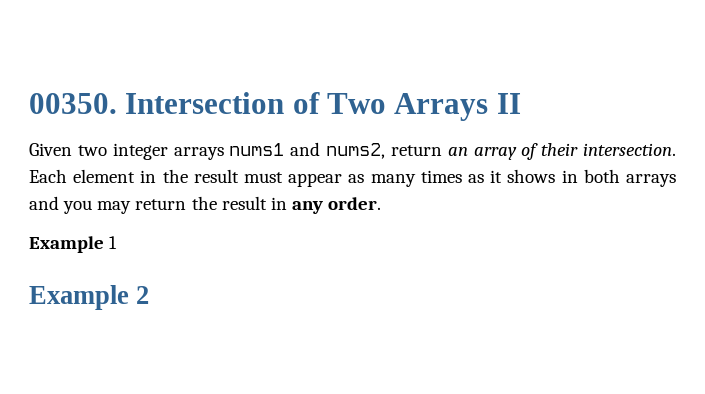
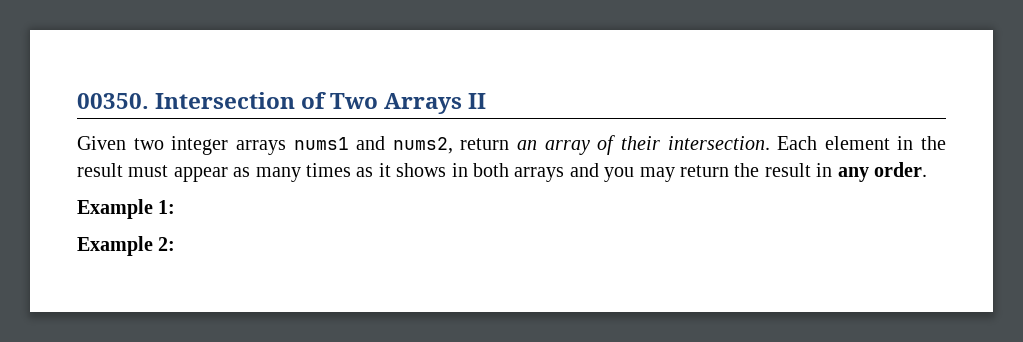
[109,236,118,249] [29,285,150,310] 1 // Example 2 -> [158,200,176,214] [77,236,176,256] 1: // Example 2:

